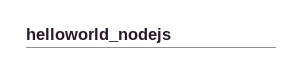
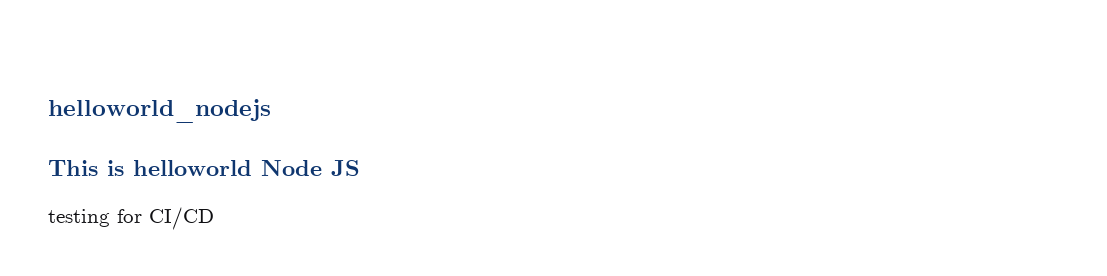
(171, 35) none -> [48,160,360,176] [48,207,214,230] // This is helloworld Node JS // testing for CI/CD

